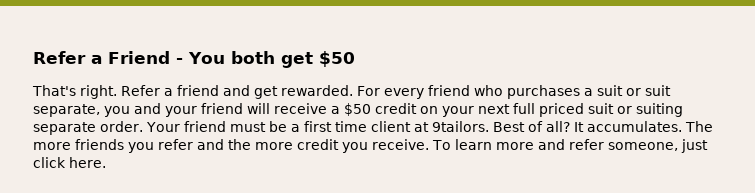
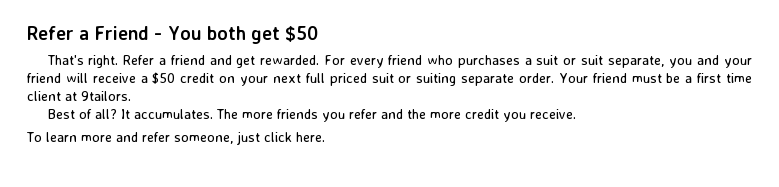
(489, 126) none -> (131, 96) //
(429, 144) none -> (576, 114) //

